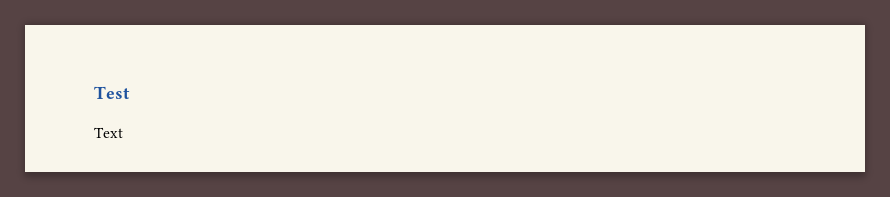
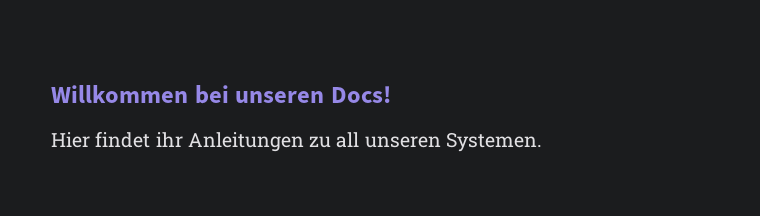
[94,86,130,99] [94,127,123,138] Test // Text -> [51,85,391,104] [51,131,542,152] Willkommen bei unseren Docs! // Hier findet ihr Anleitungen zu all unseren Systemen.

